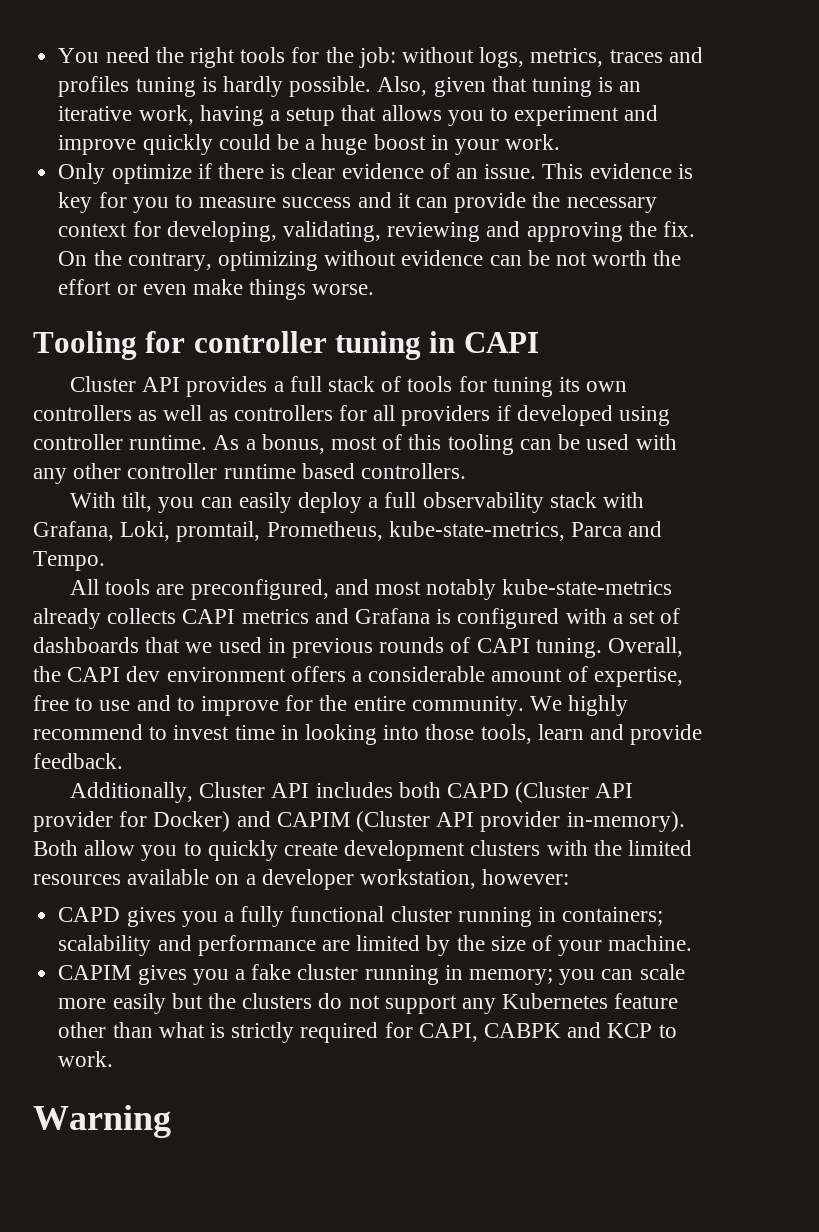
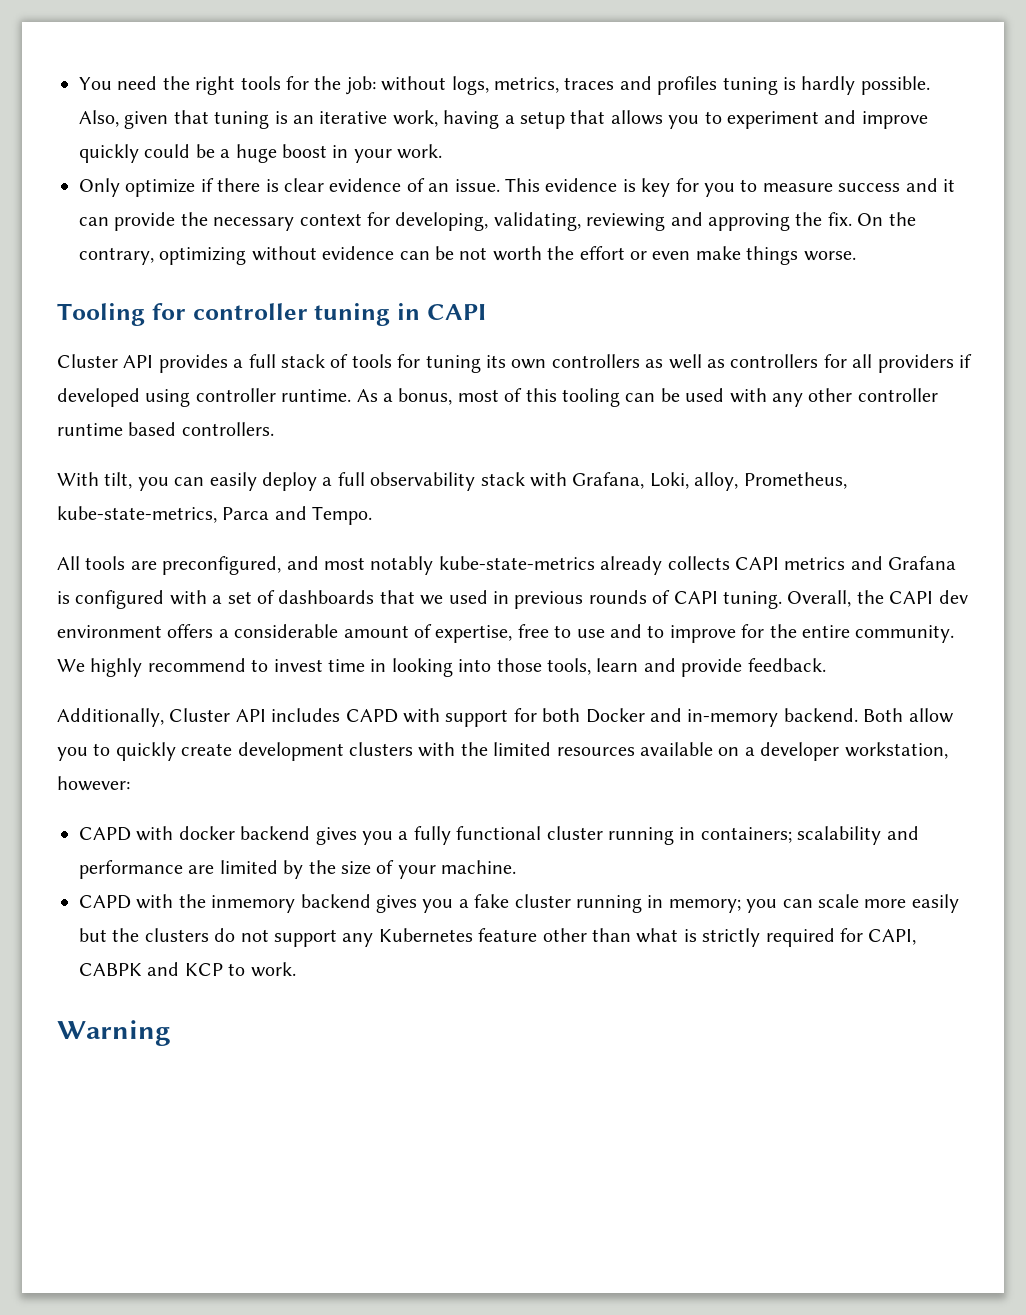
[176,521,261,542] promtail, -> [694,472,739,491] alloy,
[398,782,634,803] [33,811,685,832] both CAPD (Cluster API provider for Docker) and CAPIM (Cluster API provider in-memory). -> [345,708,858,727] CAPD with support for both Docker and in-memory backend.
(121, 914) none -> [136,826,311,841] with docker backend
[58,965,132,980] CAPIM -> [79,894,371,913] CAPD with the inmemory backend

